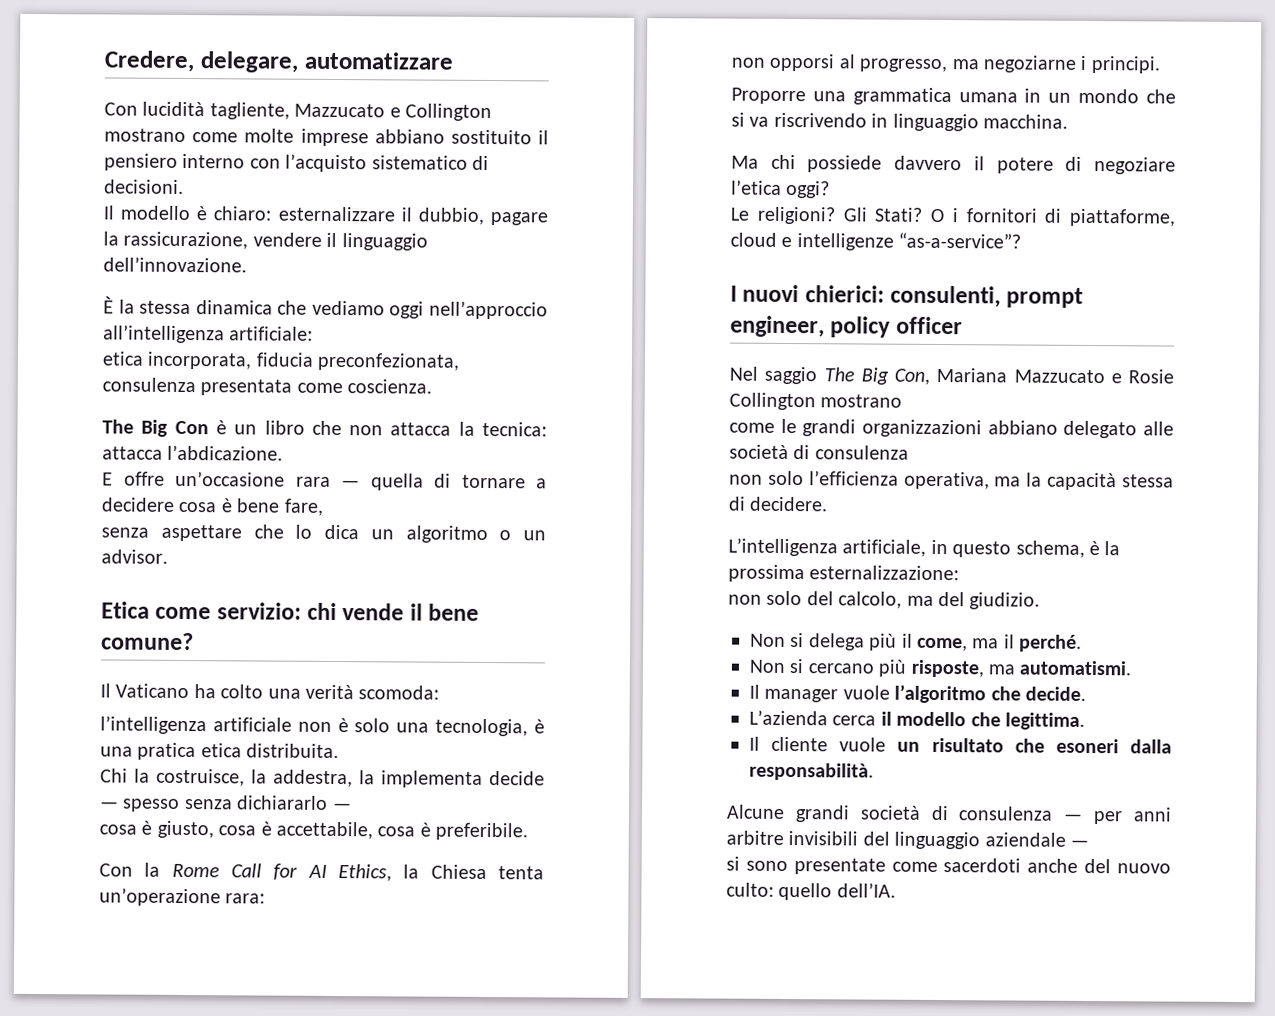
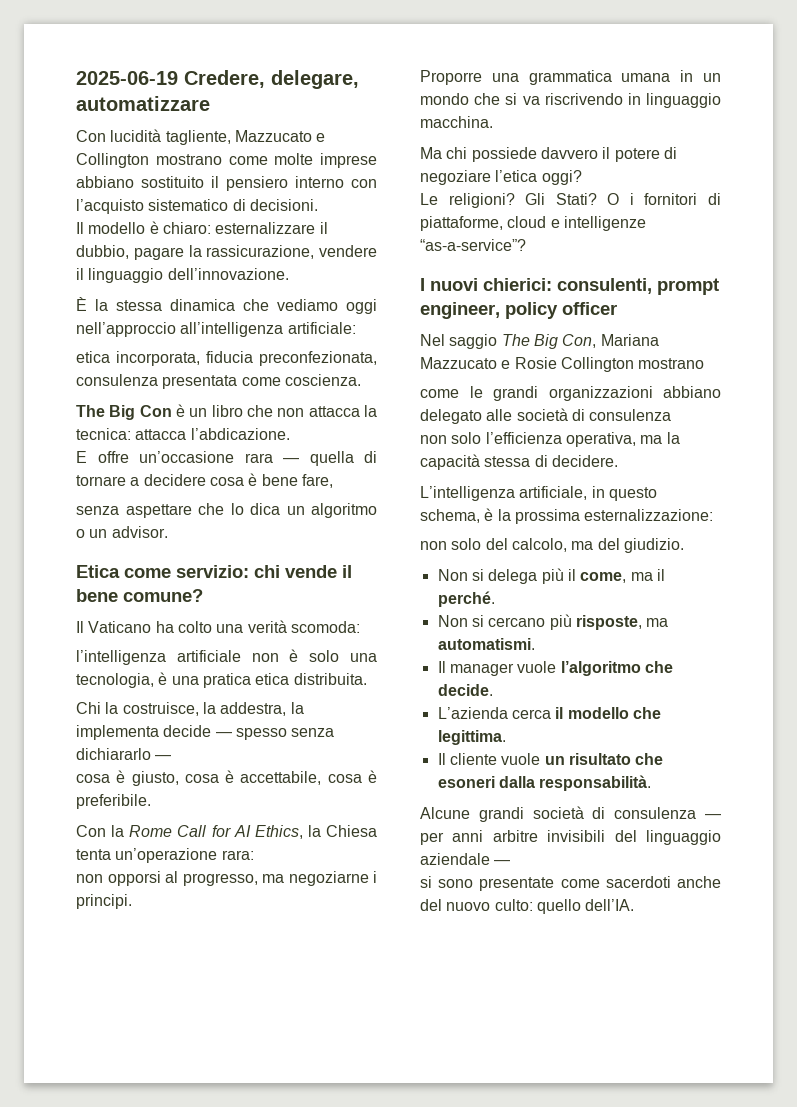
(104, 61) none -> [76,71,178,85] 2025-06-19

